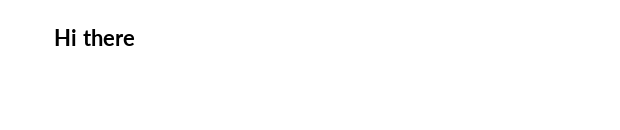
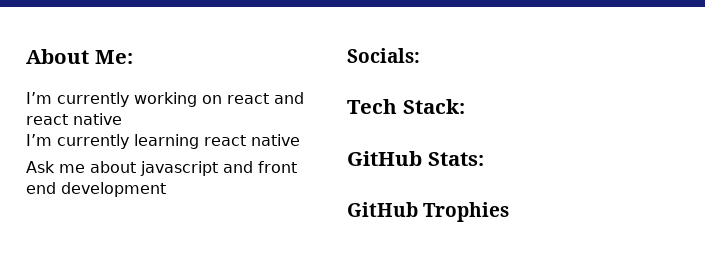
[54,29,135,46] Hi there -> [26,49,133,64] [26,92,304,107] [26,113,122,125] [26,134,300,149] [26,161,297,176] [26,182,166,197] [347,48,420,63] [347,99,465,114] [347,151,484,166] [347,202,510,222] About Me: // I’m currently working on react and react native // I’m currently learning react native // Ask me about javascript and front end development // Socials: // Tech Stack: // GitHub Stats: // GitHub Trophies

